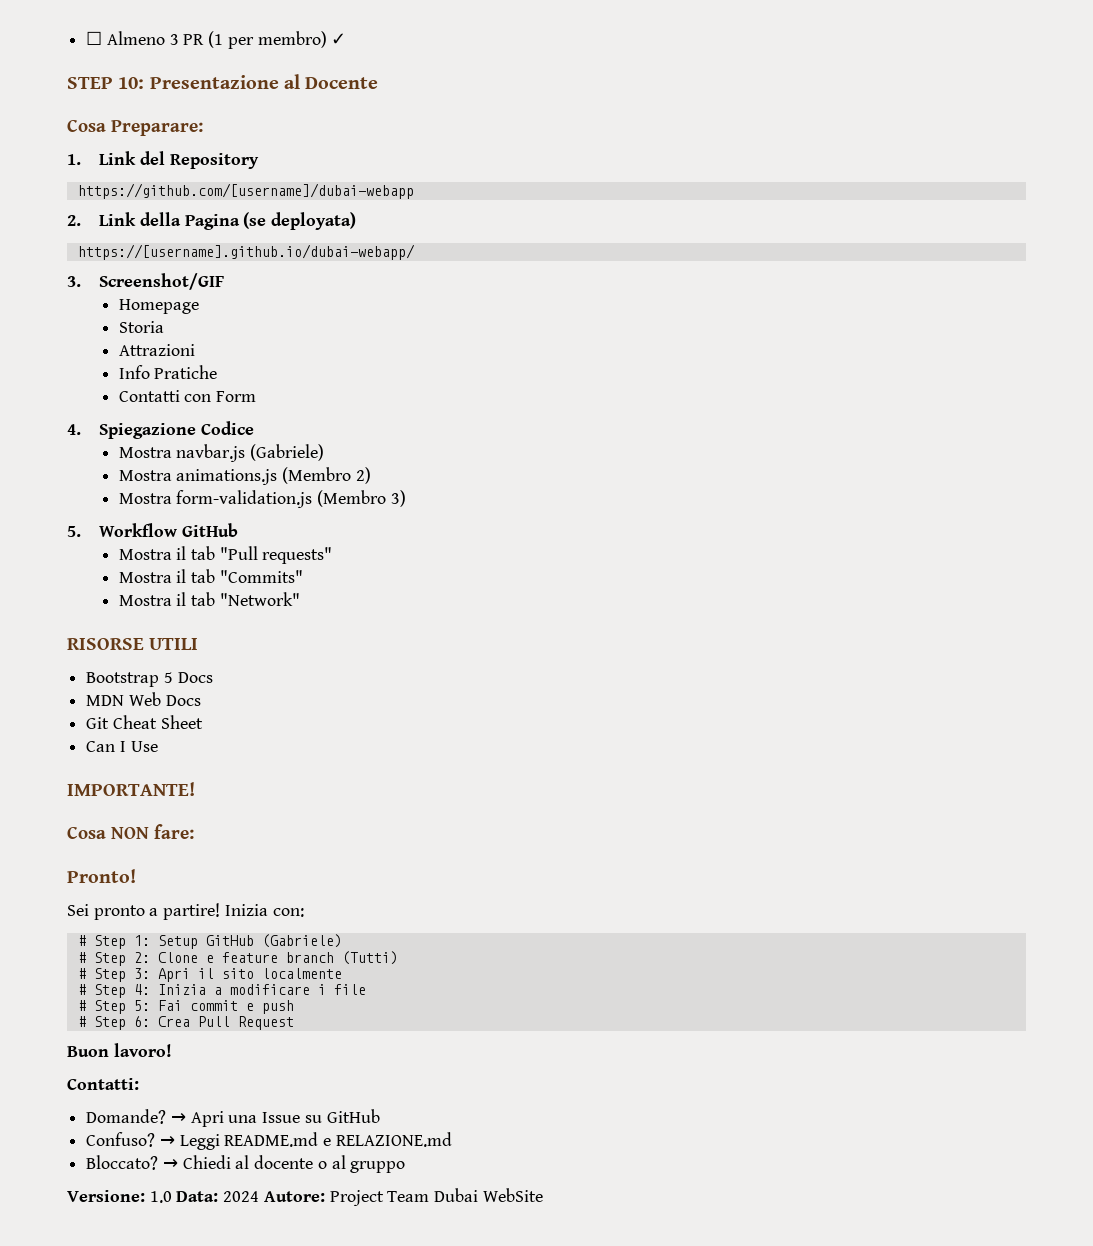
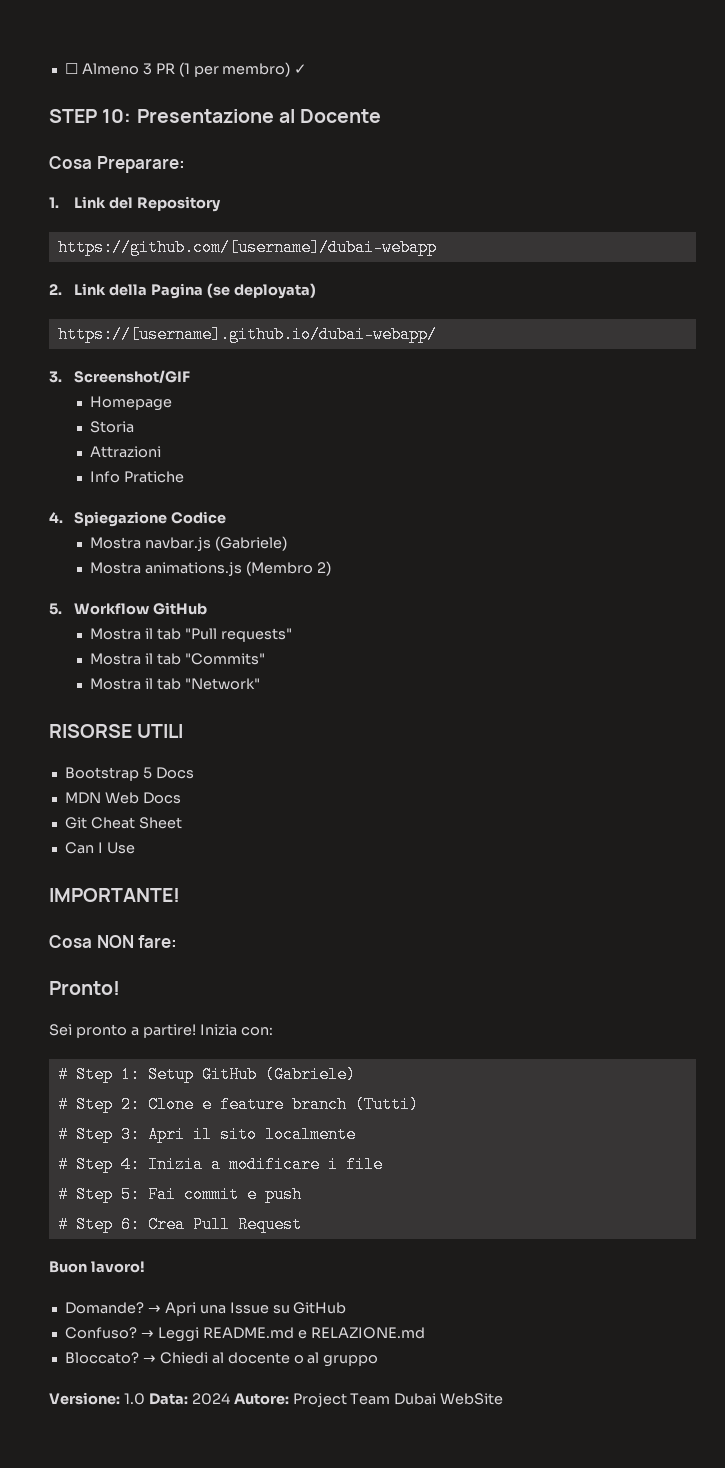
[118,390,256,402] // Contatti con Form -> (184, 477) none
[118,490,406,508] // Mostra form-validation.js (Membro 3) -> (331, 568) none
[67,1078,139,1090] // Contatti: -> (145, 1267) none

